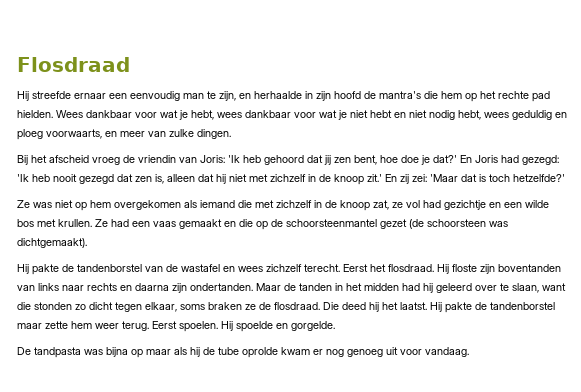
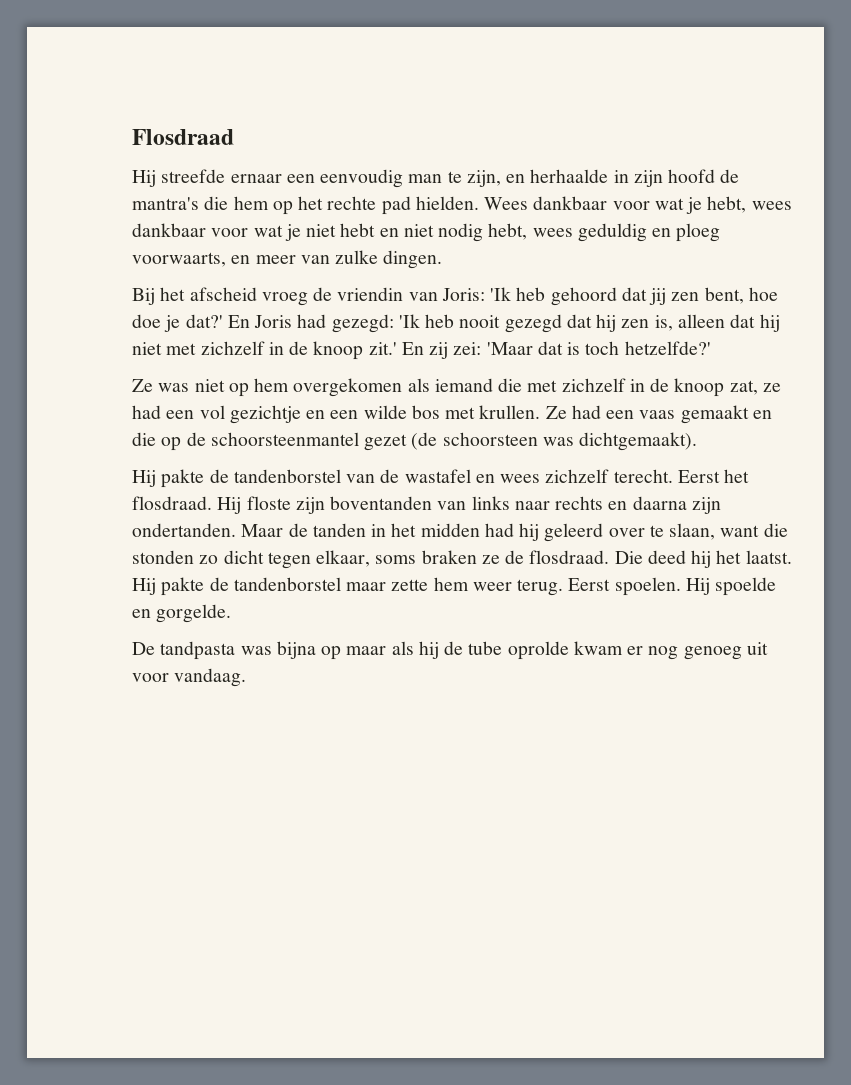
(133, 178) none -> [596,314,617,332] hij
[406,200,441,208] vol had -> [132,405,225,419] had een vol

